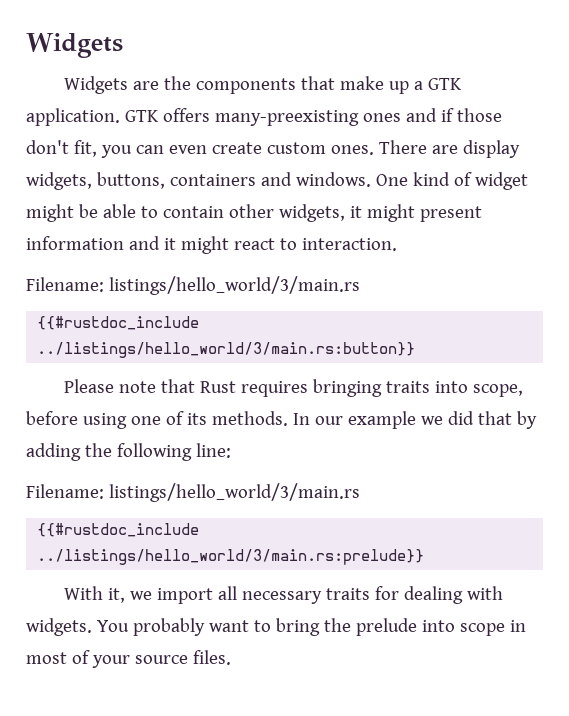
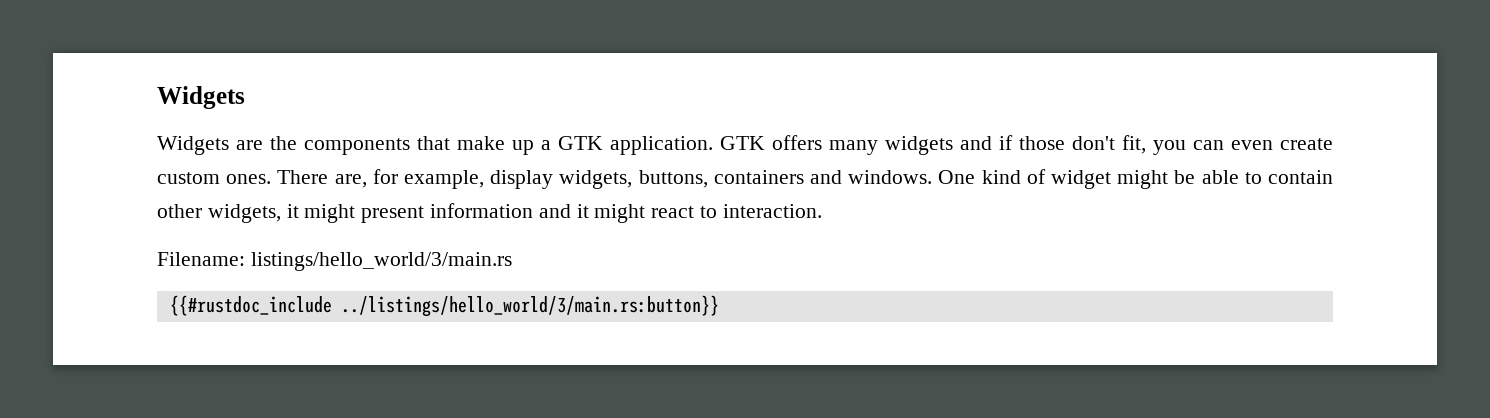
[214,110,401,126] many-preexisting ones -> [829,136,953,155] many widgets
[431,145,458,154] are -> [334,169,484,189] are, for example,
[64,379,523,397] [26,411,537,429] [26,443,231,461] [26,483,360,502] [37,523,200,537] [37,549,425,565] [64,586,503,604] [26,618,526,636] [26,650,231,668] // Please note that Rust requires bringing traits into scope, before using one of its methods. In our example we did that by adding the following line: // Filename: listings/hello_world/3/main.rs // {{#rustdoc_include ../listings/hello_world/3/main.rs:prelude}} // With it, we import all necessary traits for dealing with widgets. You probably want to bring the prelude into scope in most of your source files. -> (719, 306) none

